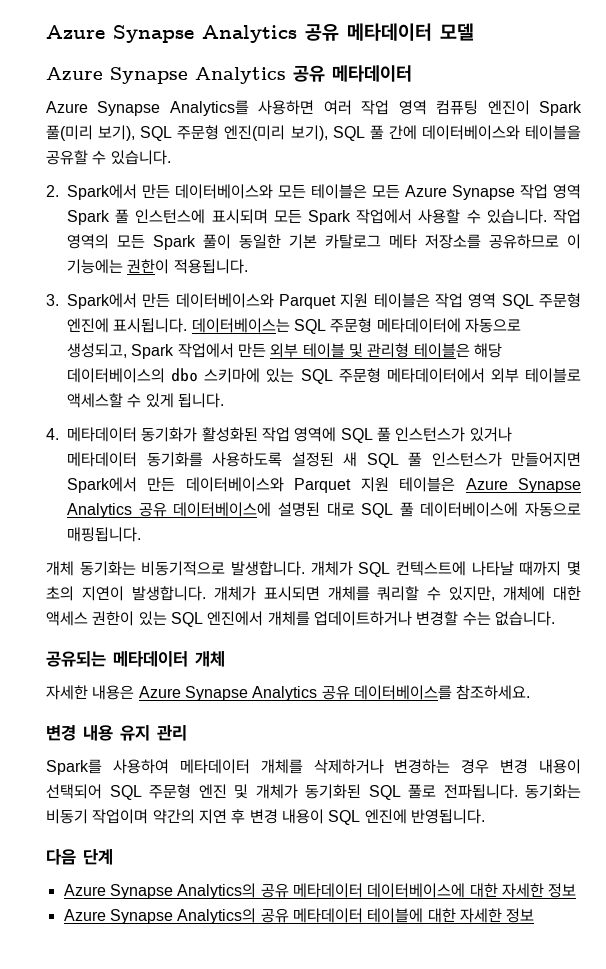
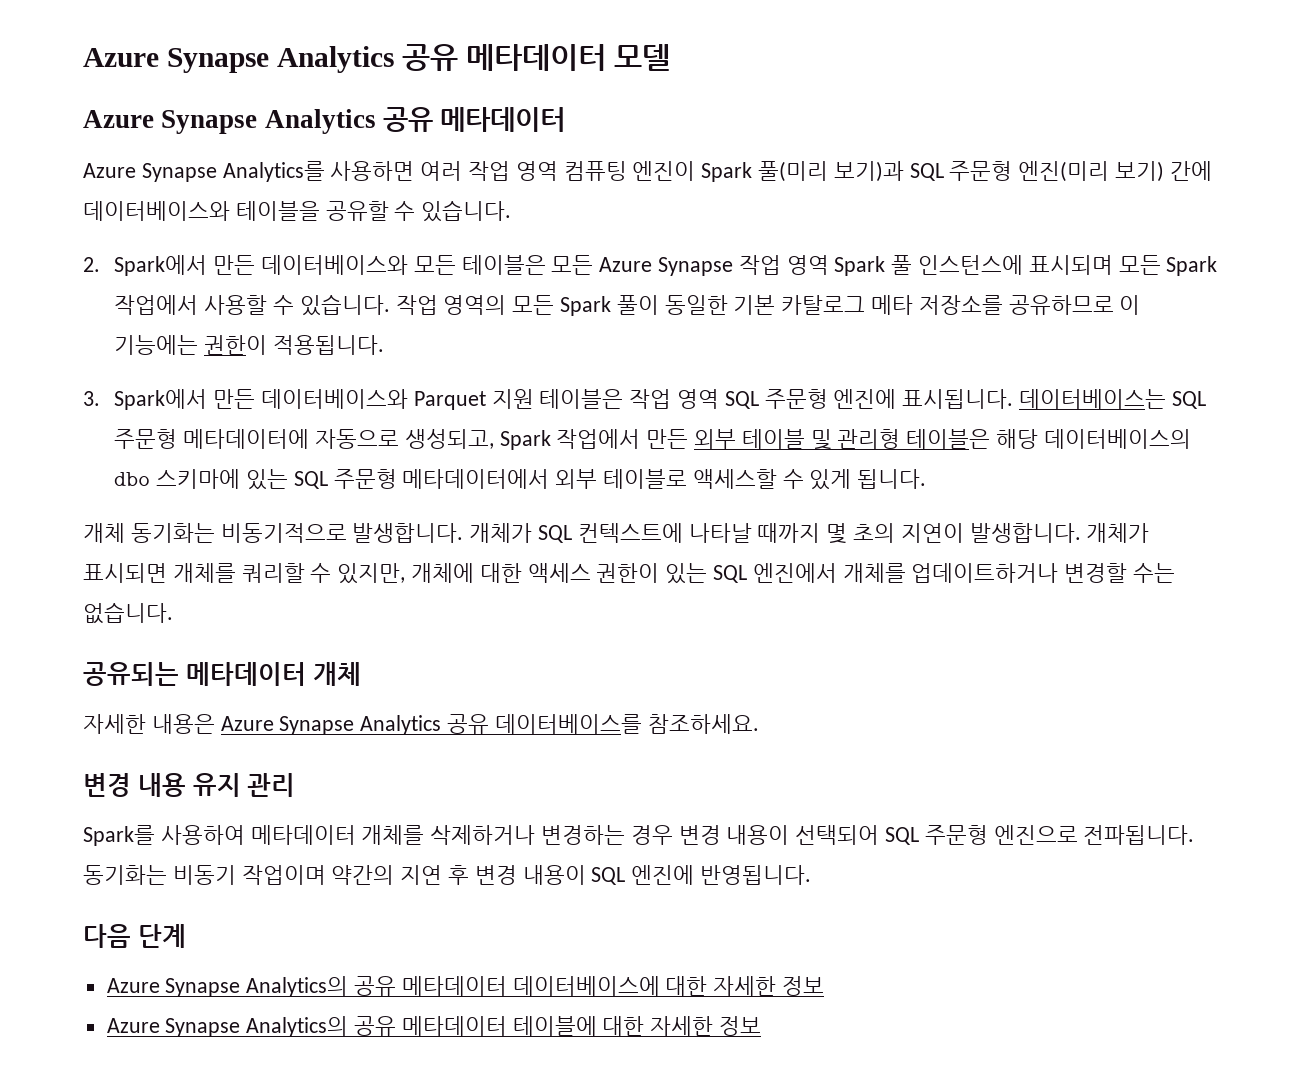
[98,125,136,141] 보기), -> [833,161,904,182] 보기)과
[290,125,384,141] 보기), SQL 풀 -> [1115,161,1165,182] 보기)
[46,427,512,443] [67,452,581,468] [67,477,581,493] [67,502,581,518] [67,527,141,542] // 4. 메타데이터 동기화가 활성화된 작업 영역에 SQL 풀 인스턴스가 있거나 메타데이터 동기화를 사용하도록 설정된 새 SQL 풀 인스턴스가 만들어지면 Spark에서 만든 데이터베이스와 Parquet 지원 테이블은 Azure Synapse Analytics 공유 데이터베이스에 설명된 대로 SQL 풀 데이터베이스에 자동으로 매핑됩니다. -> (927, 479) none
[198,784,436,800] 엔진 및 개체가 동기화된 SQL 풀로 -> [993,825,1078,845] 엔진으로

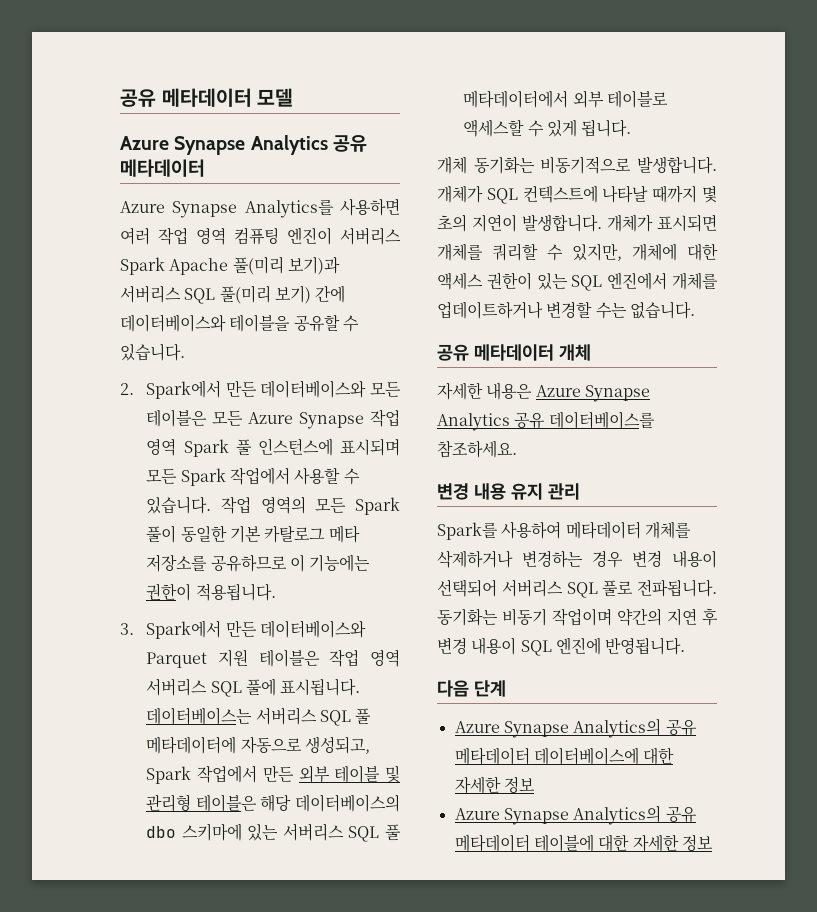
[83,46,394,73] Azure Synapse Analytics -> (120, 98) none
[701,161,1110,182] Spark 풀(미리 보기)과 SQL 주문형 엔진(미리 -> [340,227,401,245] [120,256,340,275] [120,285,271,304] 서버리스 Spark Apache 풀(미리 보기)과 서버리스 SQL 풀(미리
[724,389,1206,409] [114,429,178,449] SQL 주문형 엔진에 표시됩니다. 데이터베이스는 SQL 주문형 -> [146,678,361,697] [146,707,372,726] 서버리스 SQL 풀에 표시됩니다. 데이터베이스는 서버리스 SQL 풀
[293,469,397,489] SQL 주문형 -> [282,823,402,842] 서버리스 SQL 풀
[83,662,179,686] 공유되는 -> [437,344,469,361] 공유
[885,825,1078,845] SQL 주문형 엔진으로 -> [501,579,634,598] 서버리스 SQL 풀로

